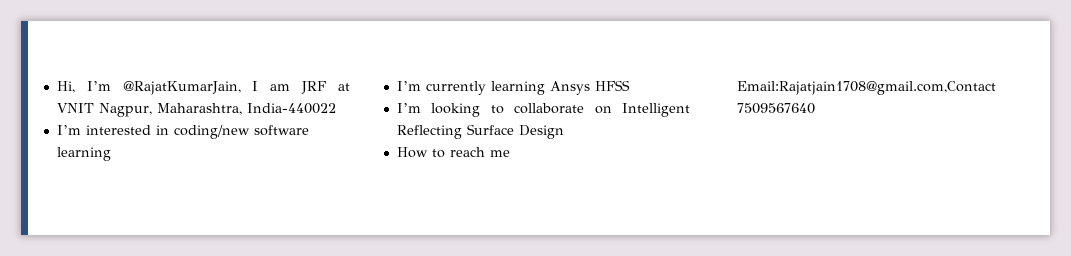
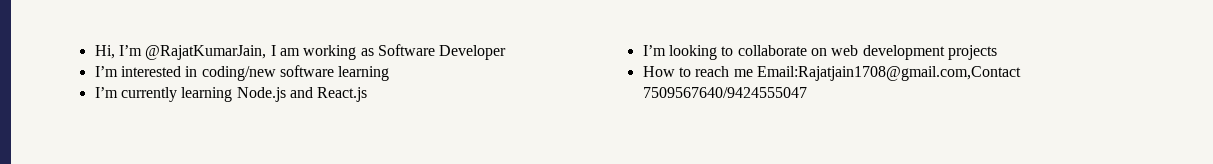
[301,81,350,94] [56,103,336,117] JRF at VNIT Nagpur, Maharashtra, India-440022 -> [303,44,507,60] working as Software Developer
[549,80,630,95] Ansys HFSS -> [236,87,368,102] Node.js and React.js
[622,103,690,117] [396,124,564,139] Intelligent Reflecting Surface Design -> [831,45,997,60] web development projects
[736,103,815,114] 7509567640 -> [642,87,807,98] 7509567640/9424555047

